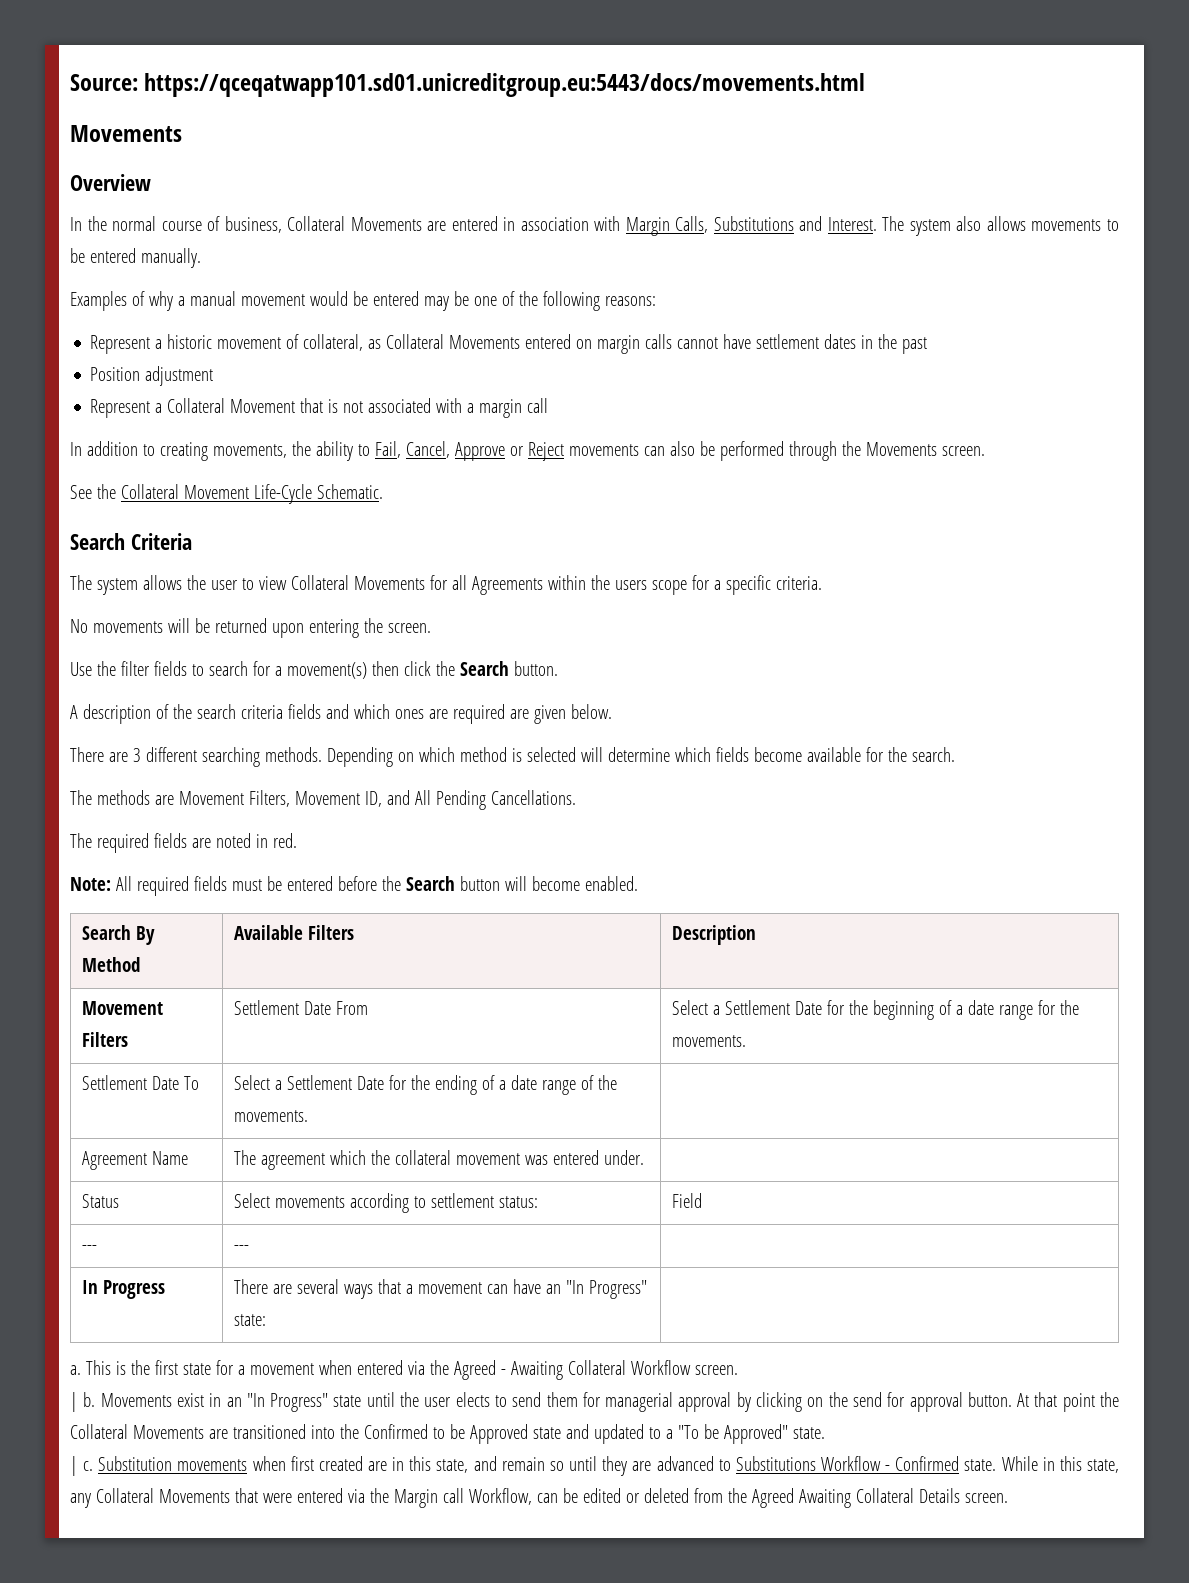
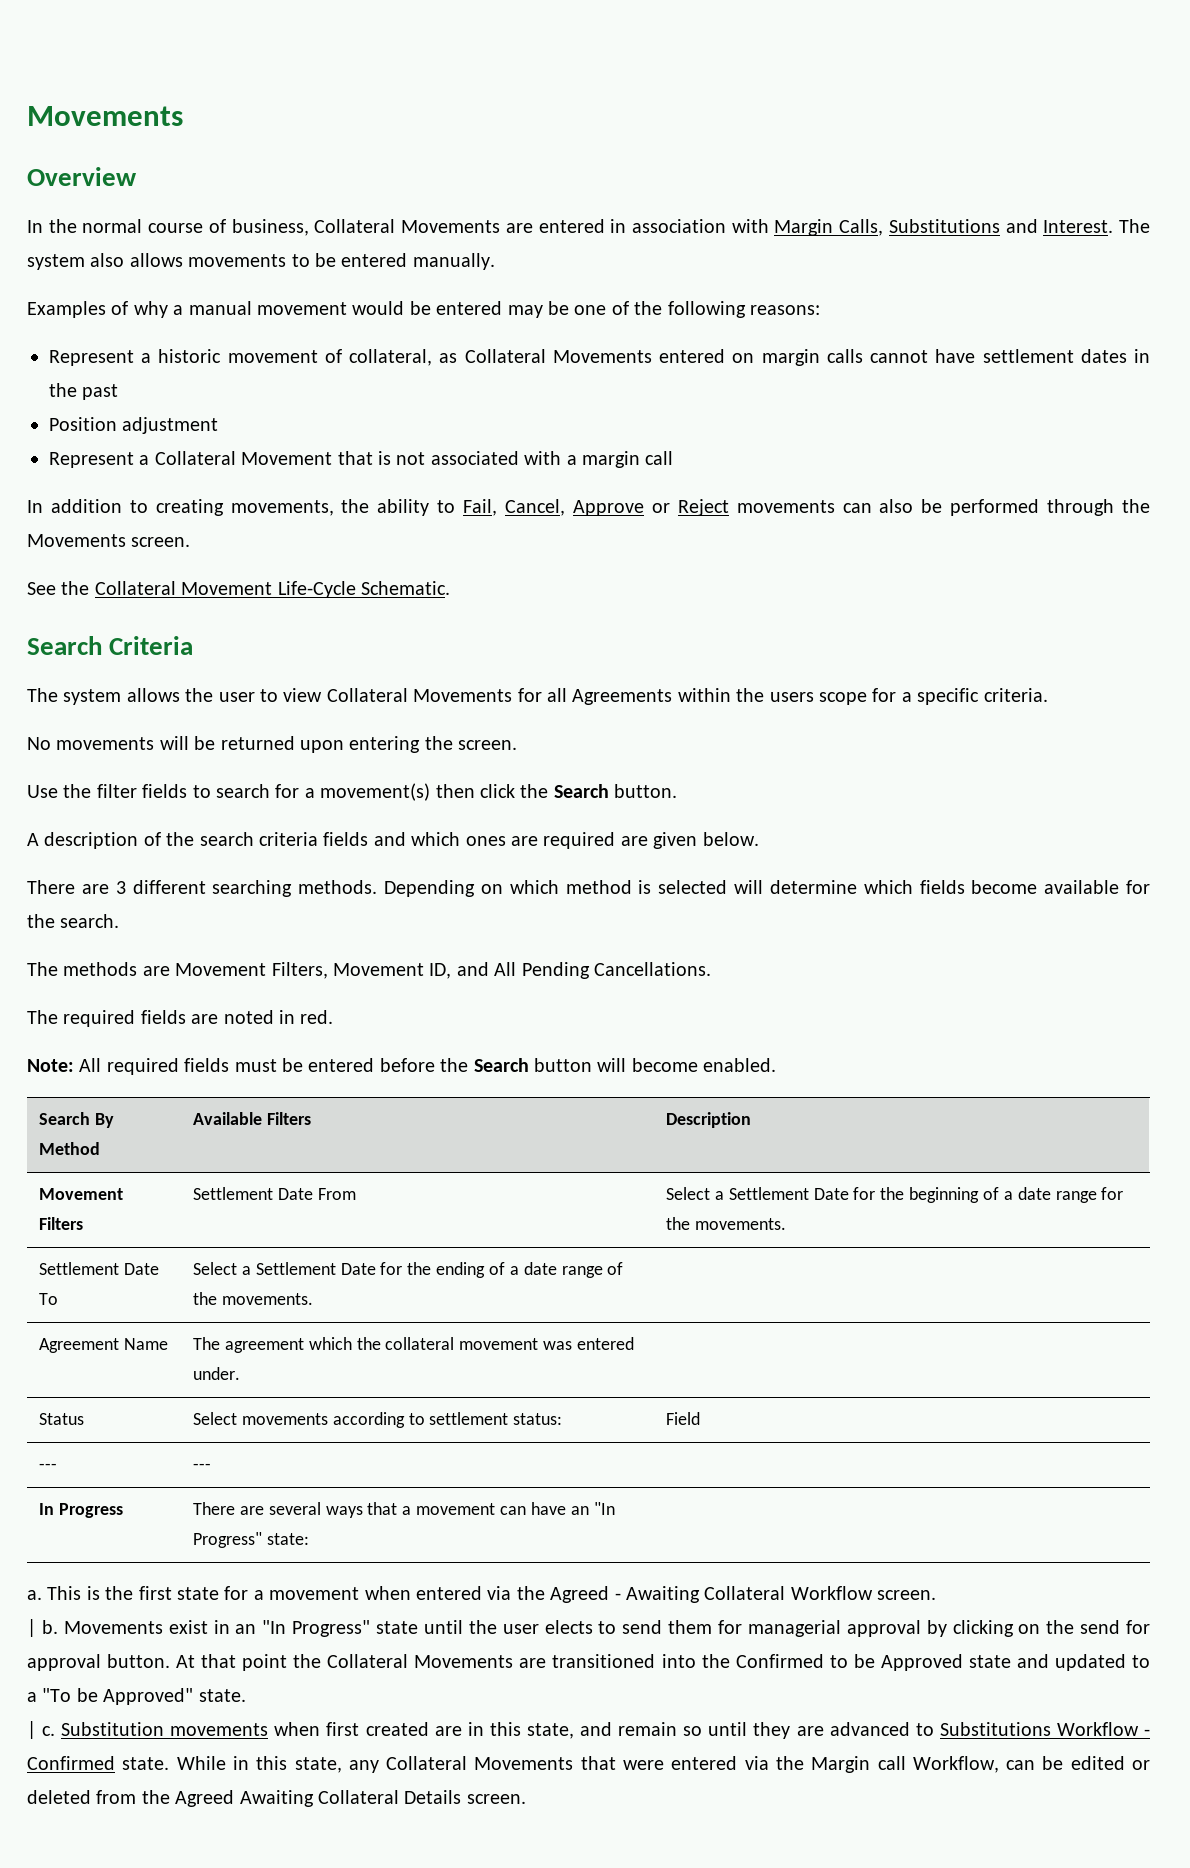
[70,73,866,97] Source: https://qceqatwapp101.sd01.unicreditgroup.eu:5443/docs/movements.html // -> (27, 116) none

